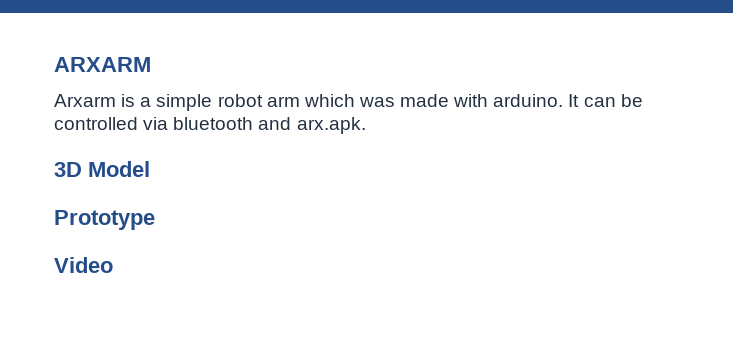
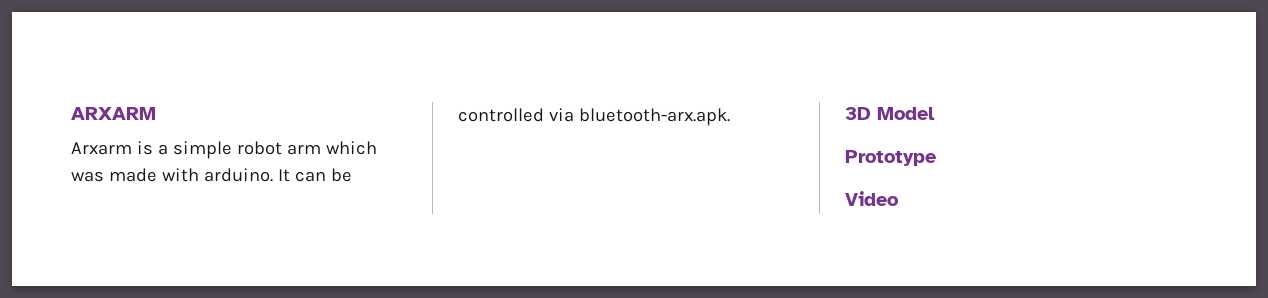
[173,117,366,134] bluetooth and arx.apk. -> [578,108,730,126] bluetooth-arx.apk.

